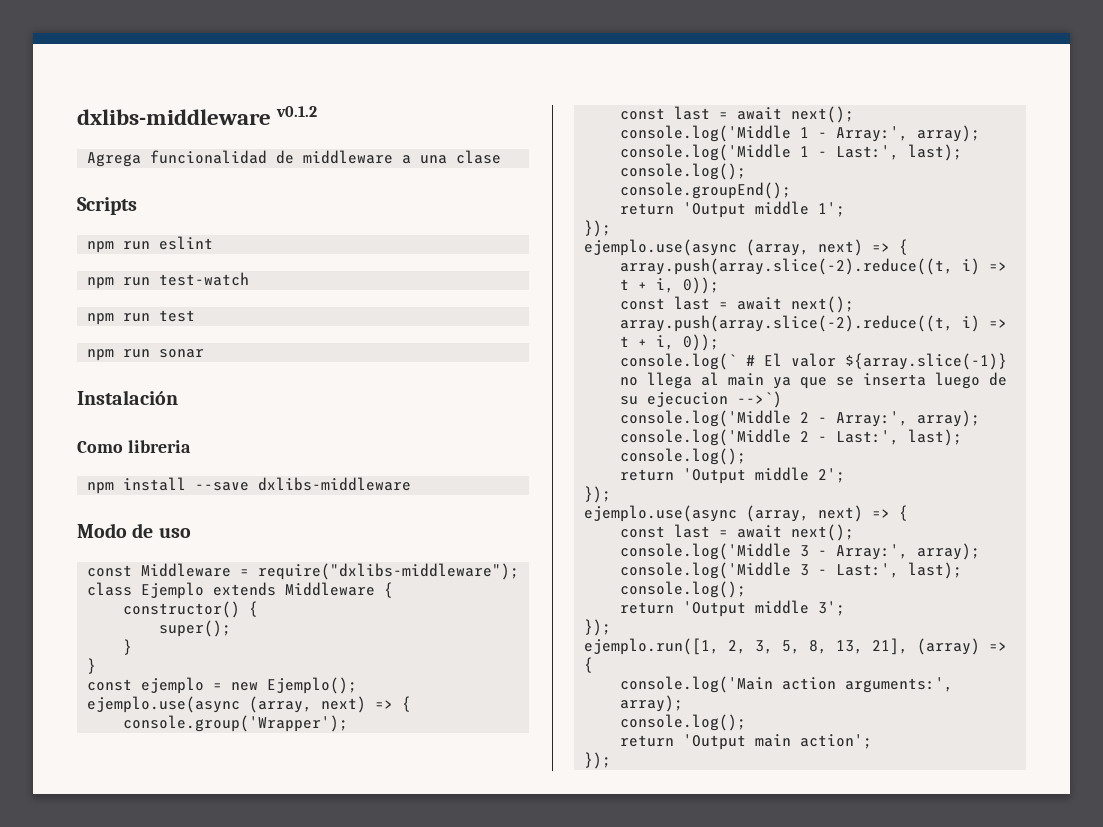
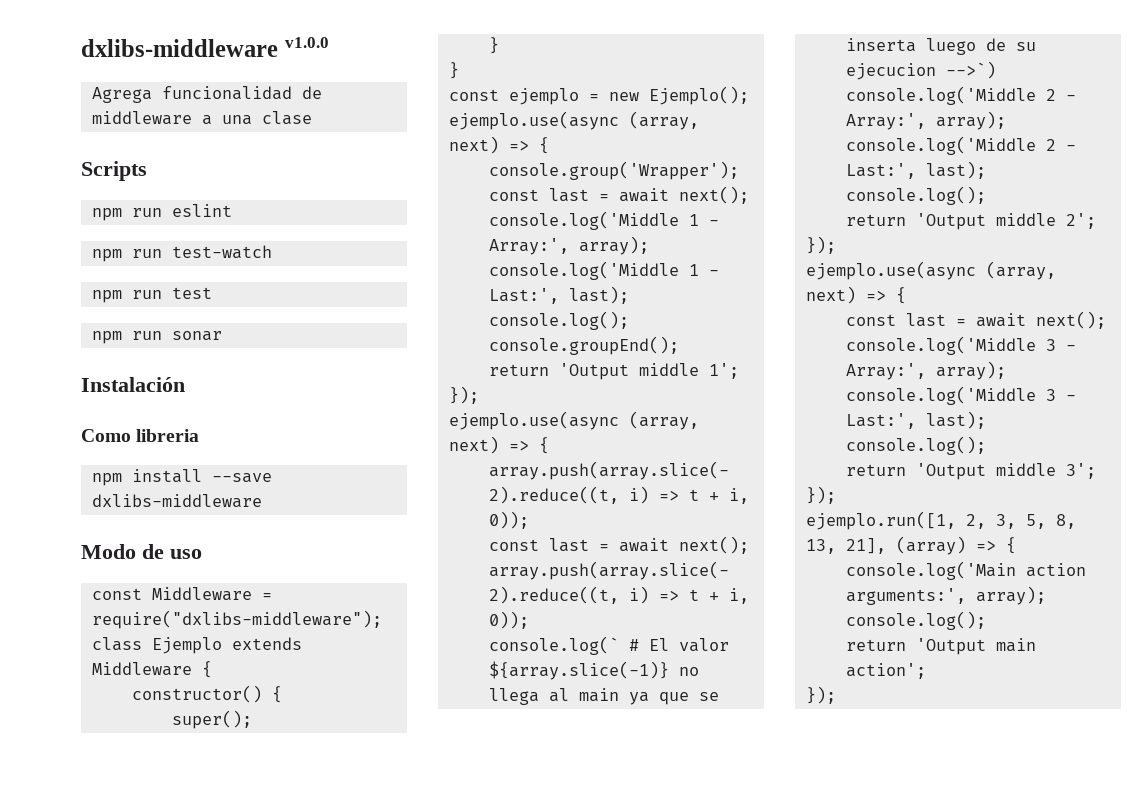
[77,106,318,125] dxlibs-middleware v0.1.2 -> [81,37,329,57] dxlibs-middleware v1.0.0

